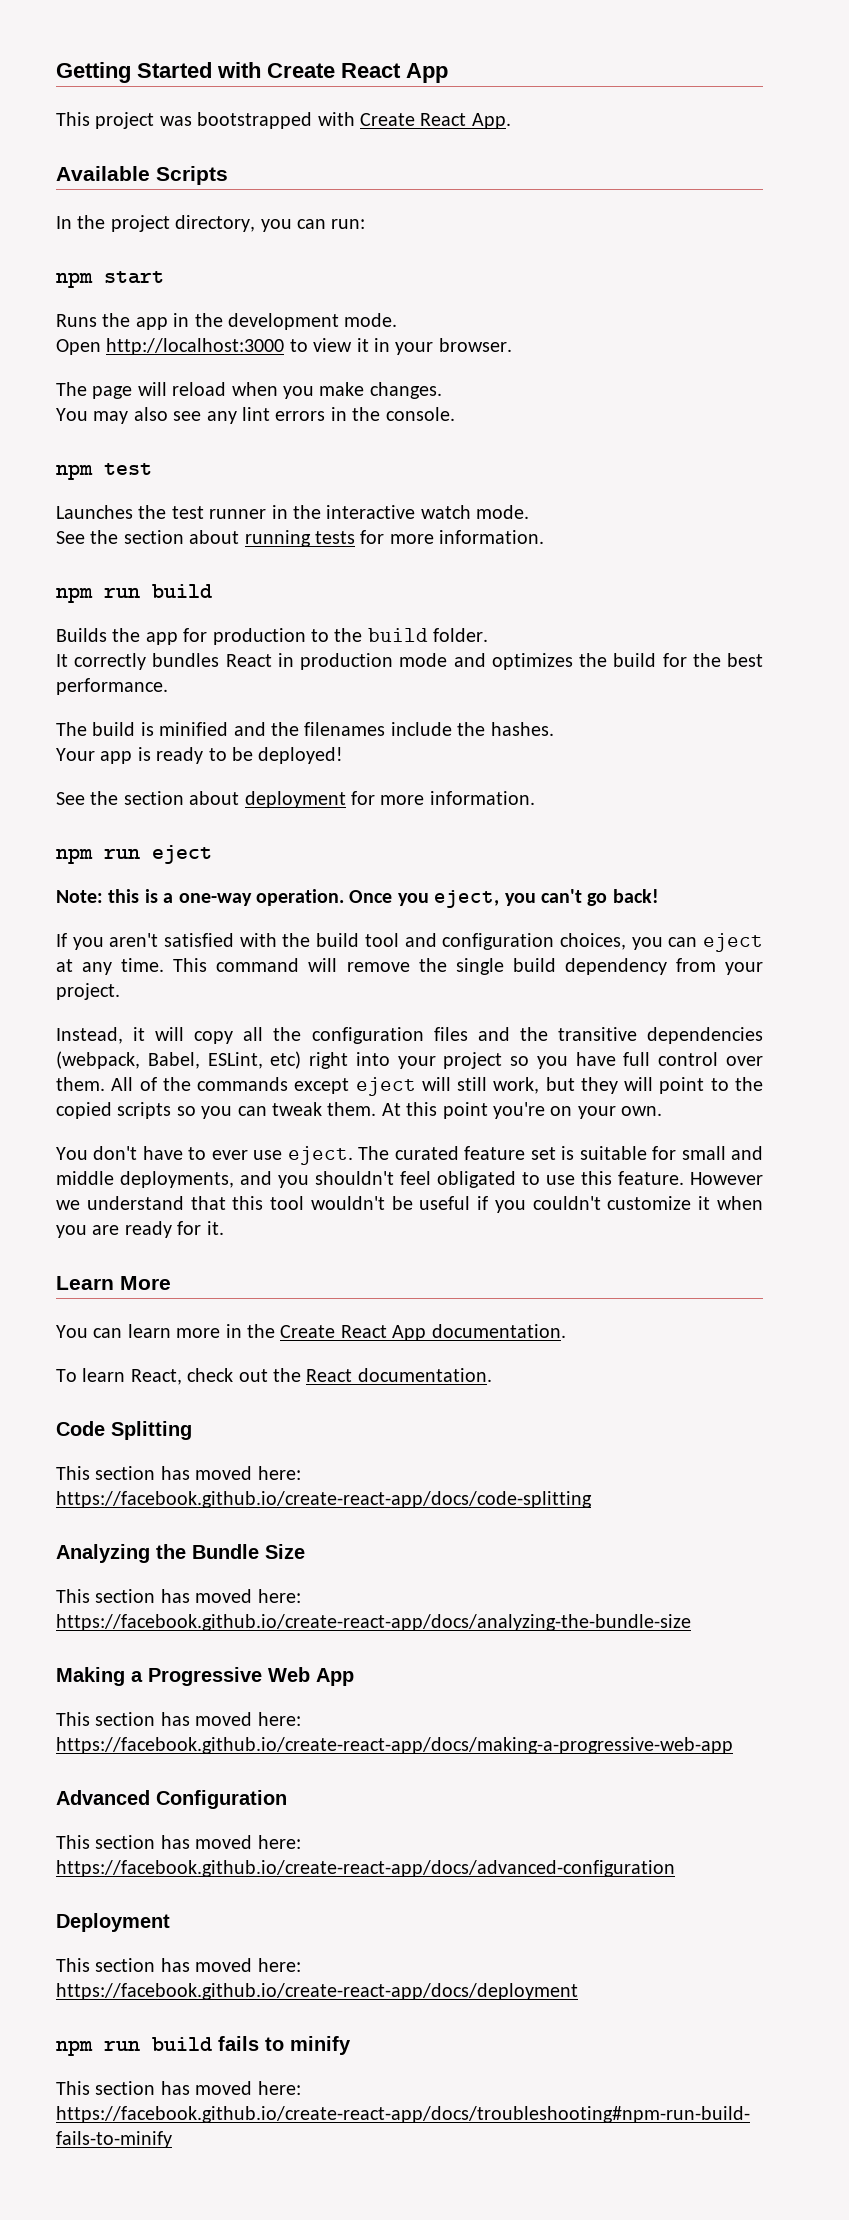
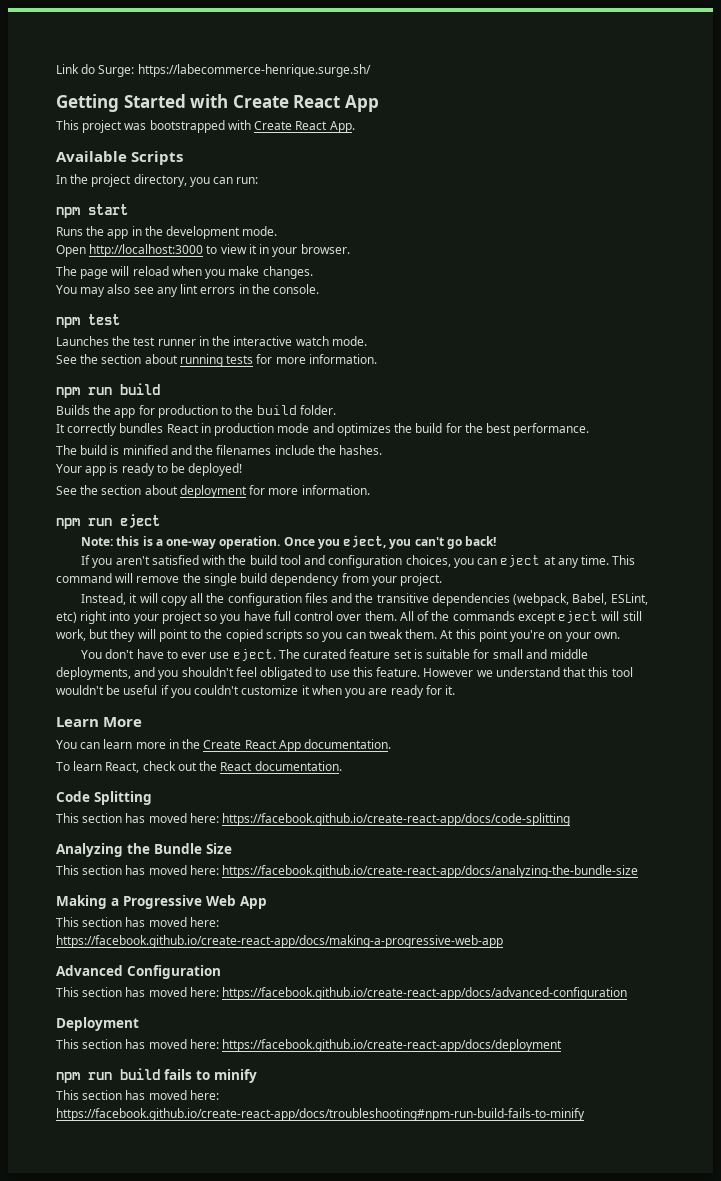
(56, 72) none -> [56,64,371,77] Link do Surge: https://labecommerce-henrique.surge.sh/ //

